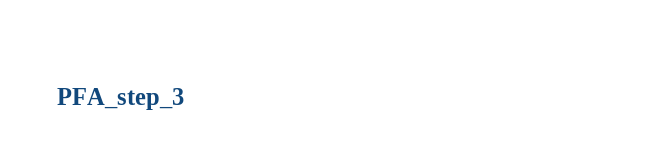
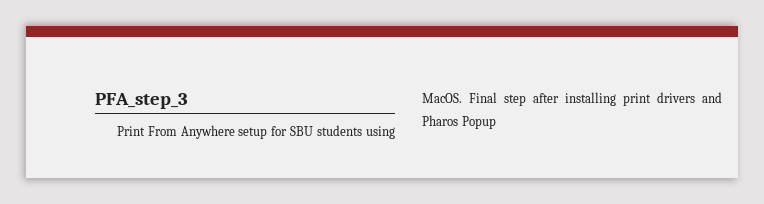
(184, 99) none -> [116,125,395,139] [422,92,722,106] [422,115,496,129] // Print From Anywhere setup for SBU students using MacOS. Final step after installing print drivers and Pharos Popup

